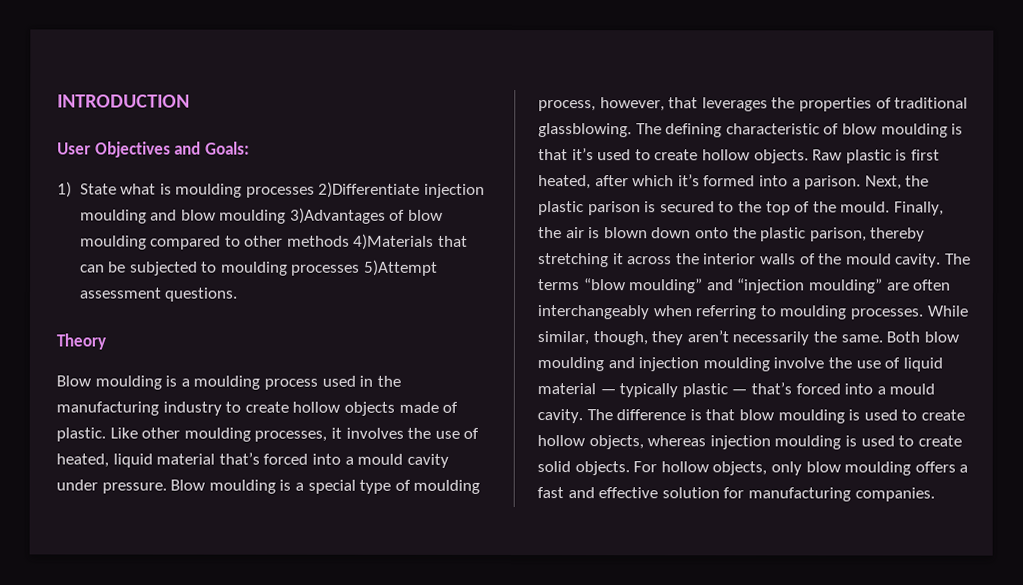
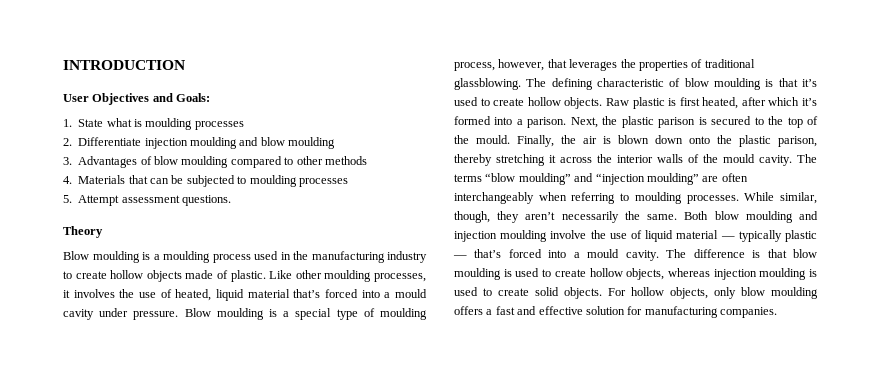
[57,181,72,198] 1) -> [63,119,72,127] 1.
[318,181,421,198] 2)Differentiate -> [63,137,142,146] // 2. Differentiate
[289,207,386,224] 3)Advantages -> [63,156,138,168] // 3. Advantages
[353,233,435,250] 4)Materials -> [63,175,126,184] // 4. Materials
[364,259,439,276] 5)Attempt -> [63,195,120,206] // 5. Attempt

